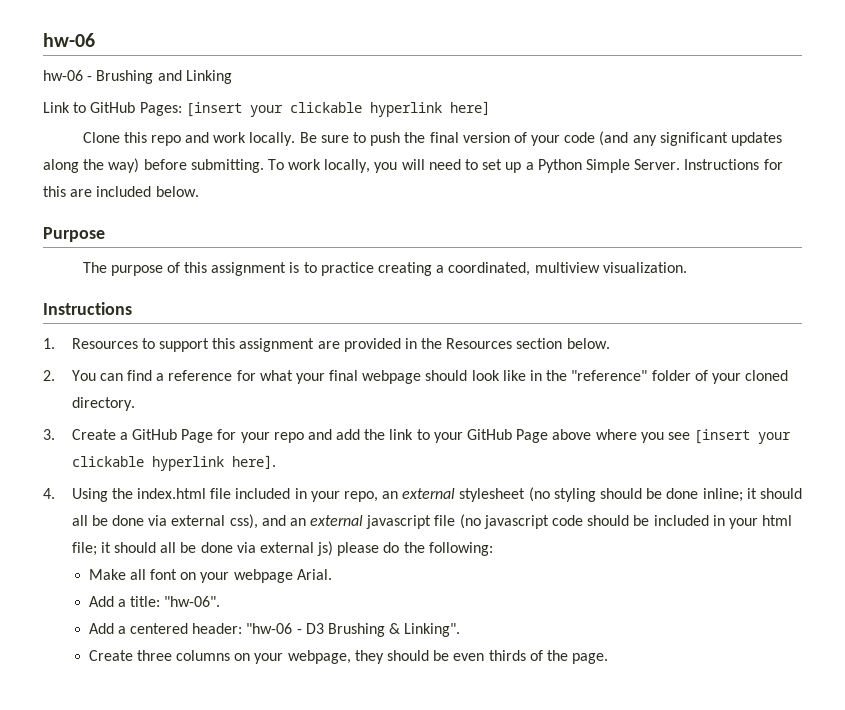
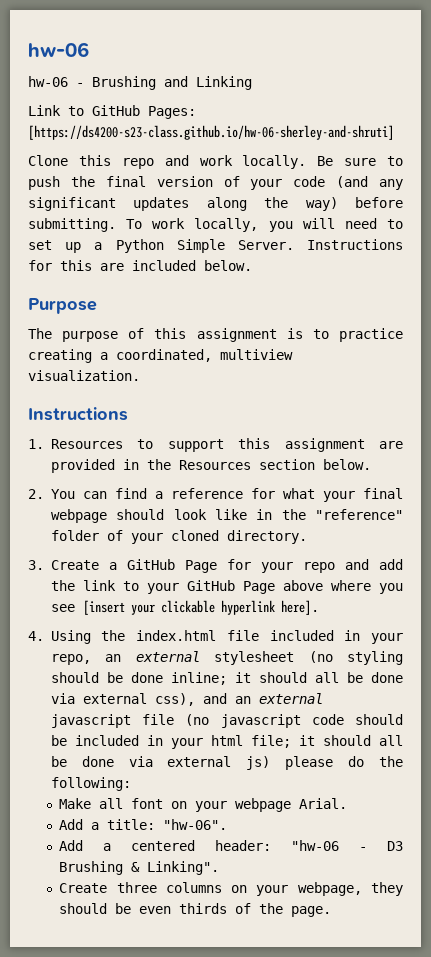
[185,101,490,117] [insert your clickable hyperlink here] -> [28,125,394,140] [https://ds4200-s23-class.github.io/hw-06-sherley-and-shruti]

